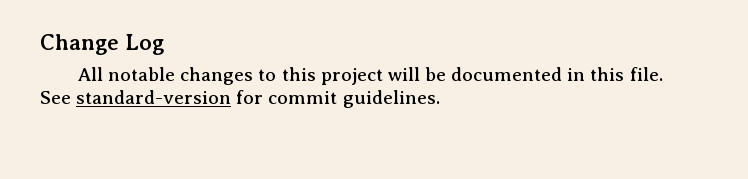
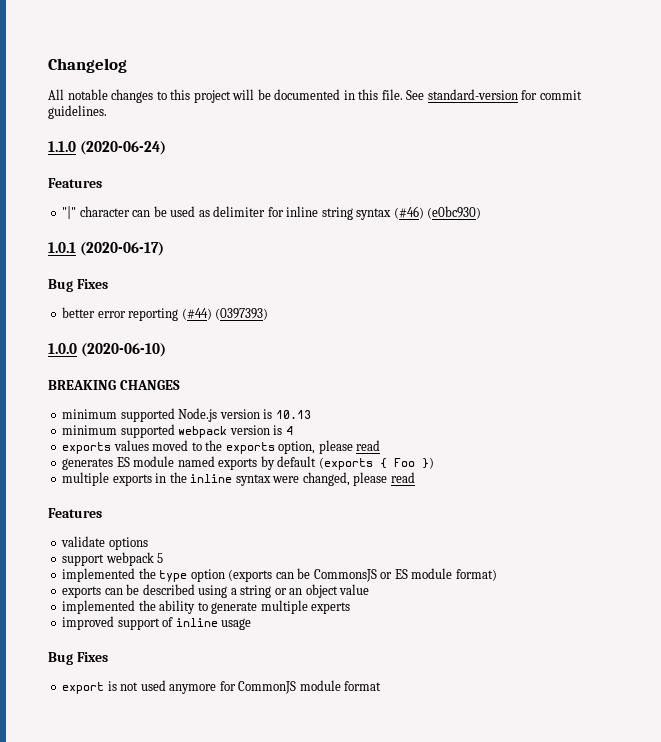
[40,34,164,55] Change Log -> [48,58,127,73] Changelog
(440, 99) none -> [48,141,167,155] [48,178,102,188] [62,206,482,220] [48,242,165,256] [48,279,108,292] [62,307,269,321] [48,343,167,357] [48,380,180,390] [62,408,311,422] [62,424,293,438] [62,440,381,454] [62,456,434,470] [62,472,415,486] [48,508,102,518] [61,536,148,550] [62,552,164,566] [62,568,497,582] [62,584,370,598] [62,600,351,614] [62,616,252,630] [48,652,108,665] [62,680,382,694] // 1.1.0 (2020-06-24) // Features // "|" character can be used as delimiter for inline string syntax (#46) (e0bc930) // 1.0.1 (2020-06-17) // Bug Fixes // better error reporting (#44) (0397393) // 1.0.0 (2020-06-10) // BREAKING CHANGES // minimum supported Node.js version is 10.13 // minimum supported webpack version is 4 // exports values moved to the exports option, please read // generates ES module named exports by default (exports { Foo }) // multiple exports in the inline syntax were changed, please read // Features // validate options // support webpack 5 // implemented the type option (exports can be CommonsJS or ES module format) // exports can be described using a string or an object value // implemented the ability to generate multiple experts // improved support of inline usage // Bug Fixes // export is not used anymore for CommonJS module format

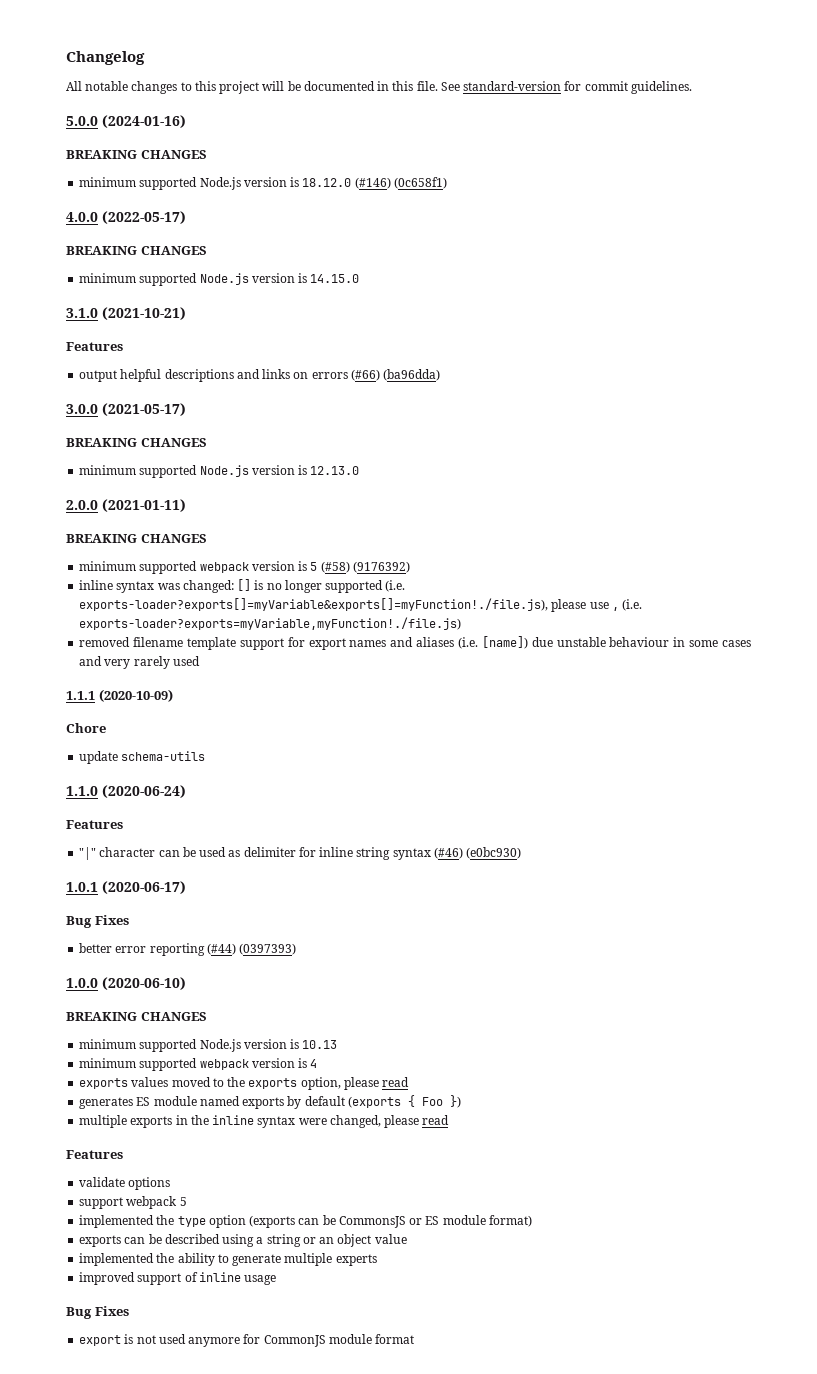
(107, 112) none -> [66,115,186,128] [66,150,207,159] [79,177,447,190] [66,211,186,224] [66,246,207,255] [79,273,360,286] [66,307,186,320] [66,342,123,351] [79,369,441,382] [66,403,186,416] [66,438,207,447] [79,465,360,478] [66,499,186,512] [66,534,207,543] [79,561,410,574] [79,579,406,593] [79,598,643,612] [79,617,462,630] [79,636,751,650] [79,656,200,669] [66,689,173,702] [66,723,106,733] [79,751,206,764] // 5.0.0 (2024-01-16) // BREAKING CHANGES // minimum supported Node.js version is 18.12.0 (#146) (0c658f1) // 4.0.0 (2022-05-17) // BREAKING CHANGES // minimum supported Node.js version is 14.15.0 // 3.1.0 (2021-10-21) // Features // output helpful descriptions and links on errors (#66) (ba96dda) // 3.0.0 (2021-05-17) // BREAKING CHANGES // minimum supported Node.js version is 12.13.0 // 2.0.0 (2021-01-11) // BREAKING CHANGES // minimum supported webpack version is 5 (#58) (9176392) // inline syntax was changed: [] is no longer supported (i.e. exports-loader?exports[]=myVariable&exports[]=myFunction!./file.js), please use , (i.e. exports-loader?exports=myVariable,myFunction!./file.js) // removed filename template support for export names and aliases (i.e. [name]) due unstable behaviour in some cases and very rarely used // 1.1.1 (2020-10-09) // Chore // update schema-utils

